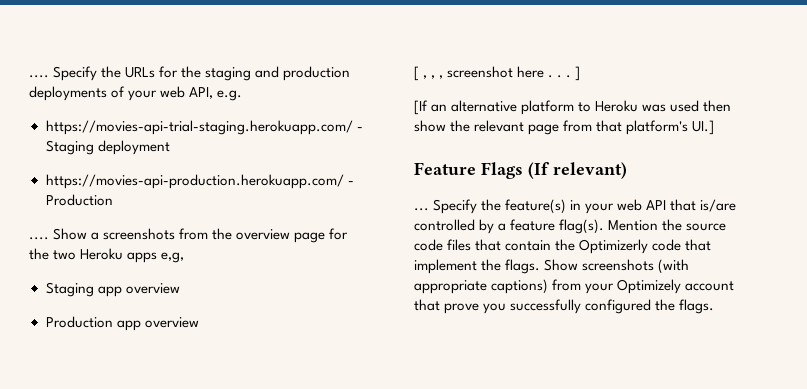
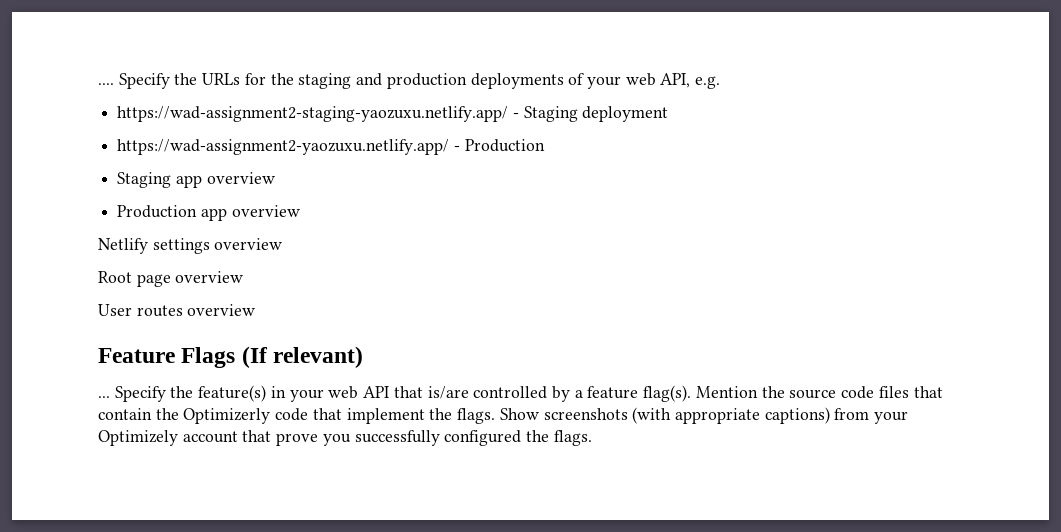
[45,120,353,135] https://movies-api-trial-staging.herokuapp.com/ -> [117,106,509,122] https://wad-assignment2-staging-yaozuxu.netlify.app/
[45,174,344,189] https://movies-api-production.herokuapp.com/ -> [117,139,450,155] https://wad-assignment2-yaozuxu.netlify.app/
[29,228,349,243] [29,248,185,263] // .... Show a screenshots from the overview page for the two Heroku apps e,g, -> (545, 145) none
[414,66,581,81] [414,100,732,115] [414,120,715,135] [ , , , screenshot here . . . ] // [If an alternative platform to Heroku was used then show the relevant page from that platform's UI.] -> [98,238,283,254] [98,271,244,287] [98,304,256,317] Netlify settings overview // Root page overview // User routes overview

